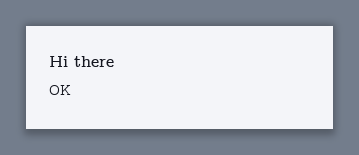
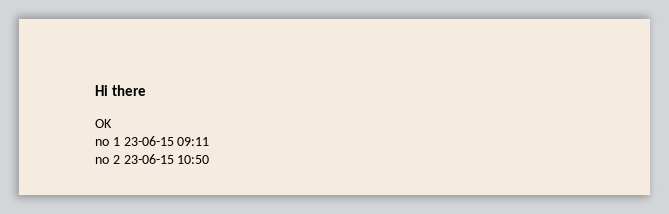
(71, 90) none -> [95,136,210,146] [95,154,210,164] // no 1 23-06-15 09:11 // no 2 23-06-15 10:50

